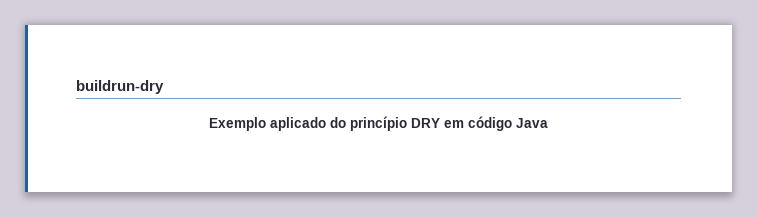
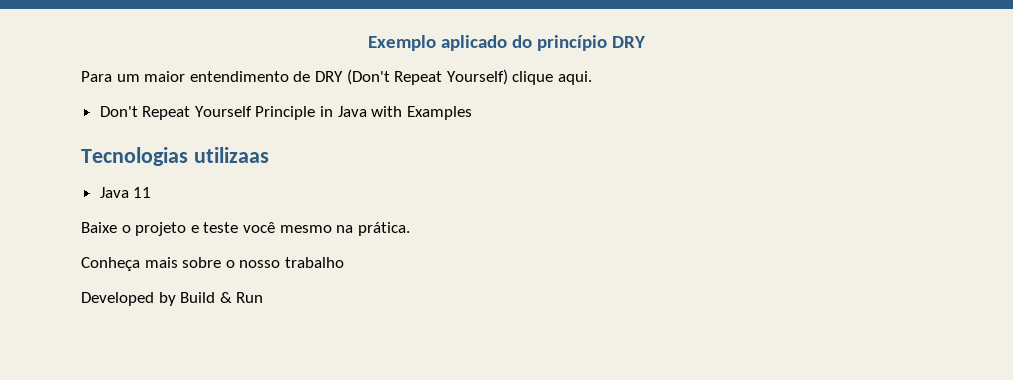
[76,80,164,94] buildrun-dry // -> (367, 43) none
[444,116,548,131] em código Java -> [81,69,592,85] [99,106,472,120] [81,147,269,166] [99,187,152,198] [81,222,410,236] [81,257,344,271] [81,292,264,306] // Para um maior entendimento de DRY (Don't Repeat Yourself) clique aqui. // Don't Repeat Yourself Principle in Java with Examples // Tecnologias utilizaas // Java 11 // Baixe o projeto e teste você mesmo na prática. // Conheça mais sobre o nosso trabalho // Developed by Build & Run

